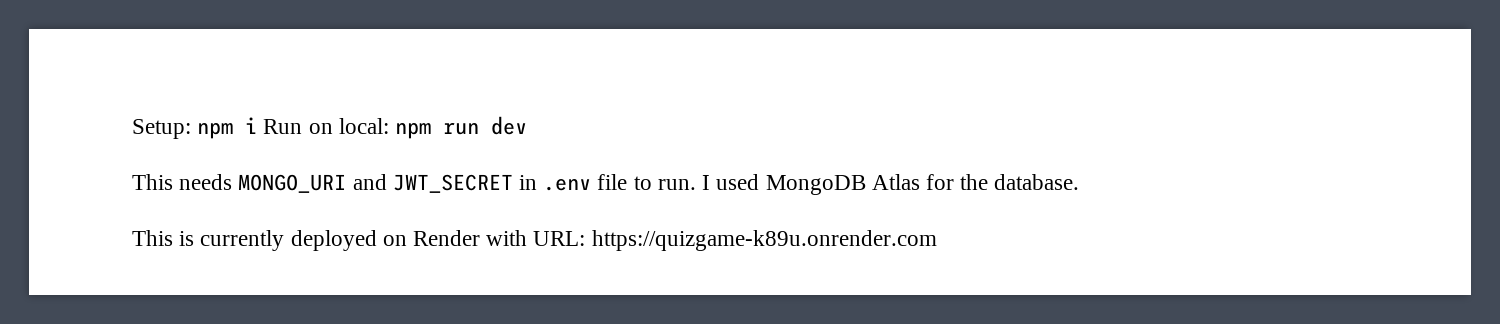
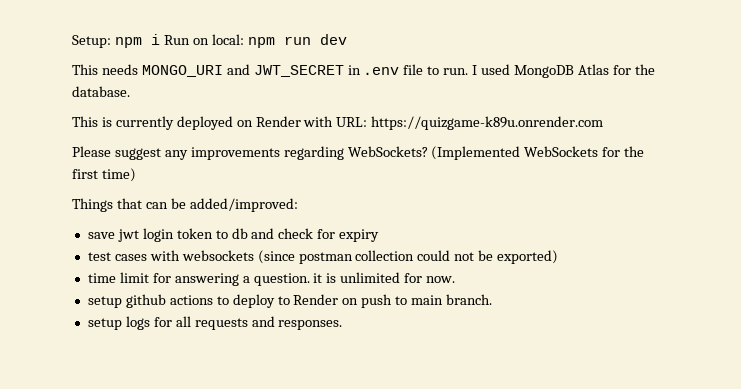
(937, 240) none -> [72,146,645,160] [72,168,136,182] [72,198,298,212] [87,228,380,242] [87,250,559,264] [87,272,456,286] [87,294,493,308] [87,316,343,330] // Please suggest any improvements regarding WebSockets? (Implemented WebSockets for the first time) // Things that can be added/improved: // save jwt login token to db and check for expiry // test cases with websockets (since postman collection could not be exported) // time limit for answering a question. it is unlimited for now. // setup github actions to deploy to Render on push to main branch. // setup logs for all requests and responses.

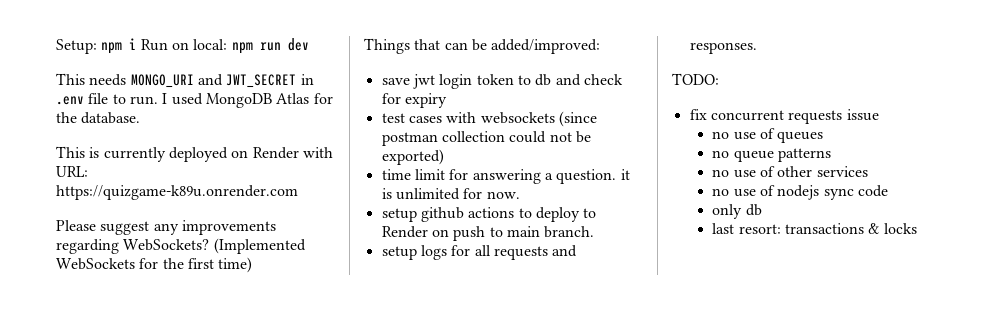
(343, 325) none -> [672,73,719,85] [689,109,879,124] [712,128,824,143] [712,148,831,162] [712,166,868,178] [712,185,888,200] [712,204,762,219] [712,223,917,234] // TODO: // fix concurrent requests issue // no use of queues // no queue patterns // no use of other services // no use of nodejs sync code // only db // last resort: transactions & locks

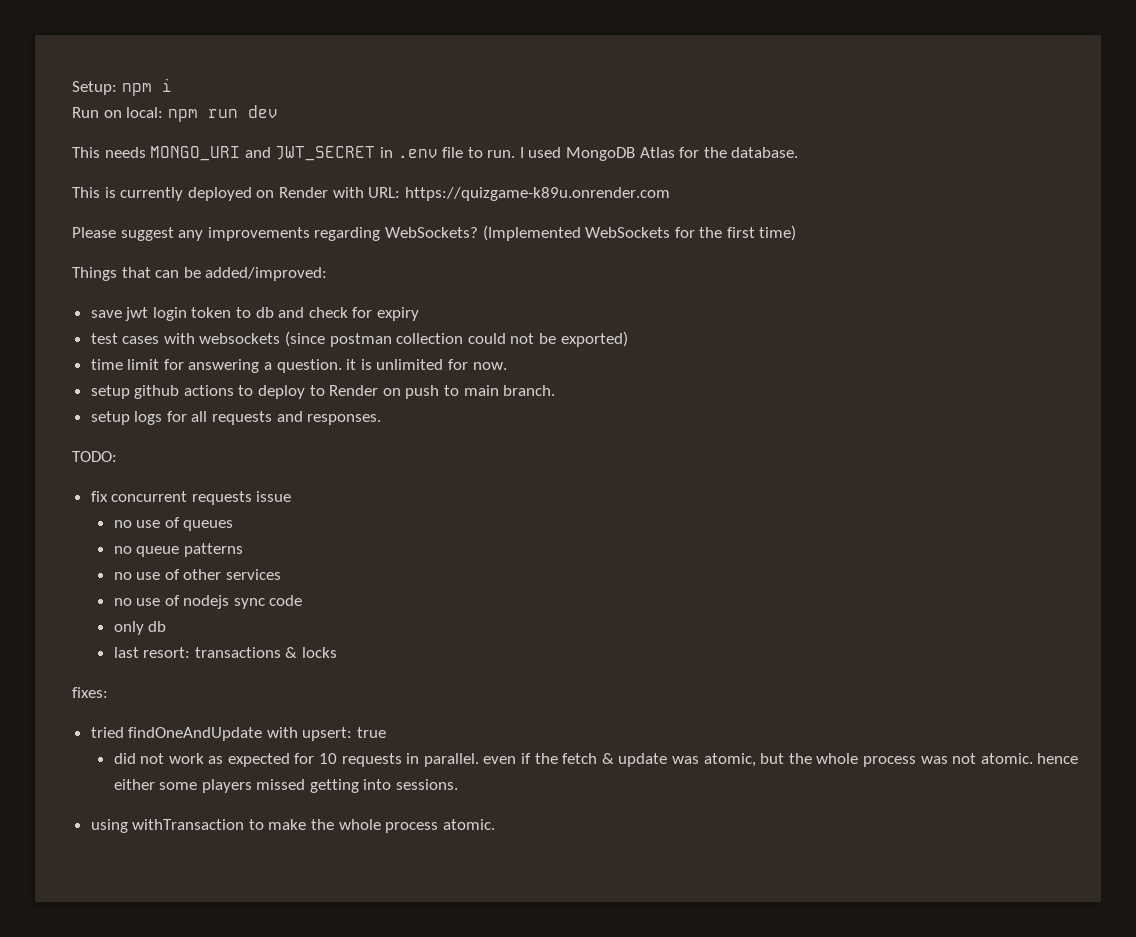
(137, 44) none -> (172, 85) //
(917, 228) none -> [72,687,108,698] [90,727,387,741] [113,753,1079,767] [113,779,459,793] [90,819,495,833] // fixes: // tried findOneAndUpdate with upsert: true // did not work as expected for 10 requests in parallel. even if the fetch & update was atomic, but the whole process was not atomic. hence either some players missed getting into sessions. // using withTransaction to make the whole process atomic.

